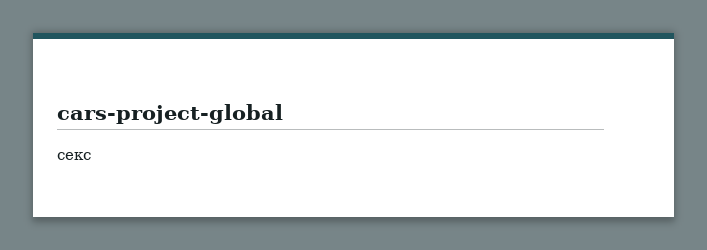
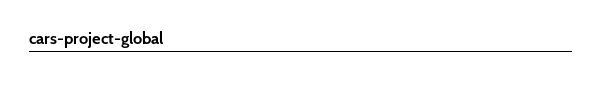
[57,152,91,160] // секс -> (163, 39) none

